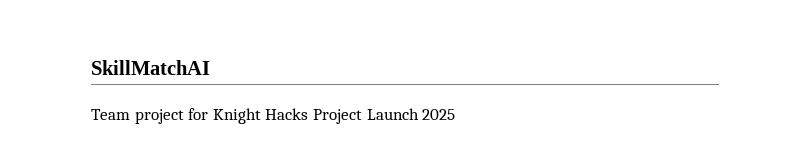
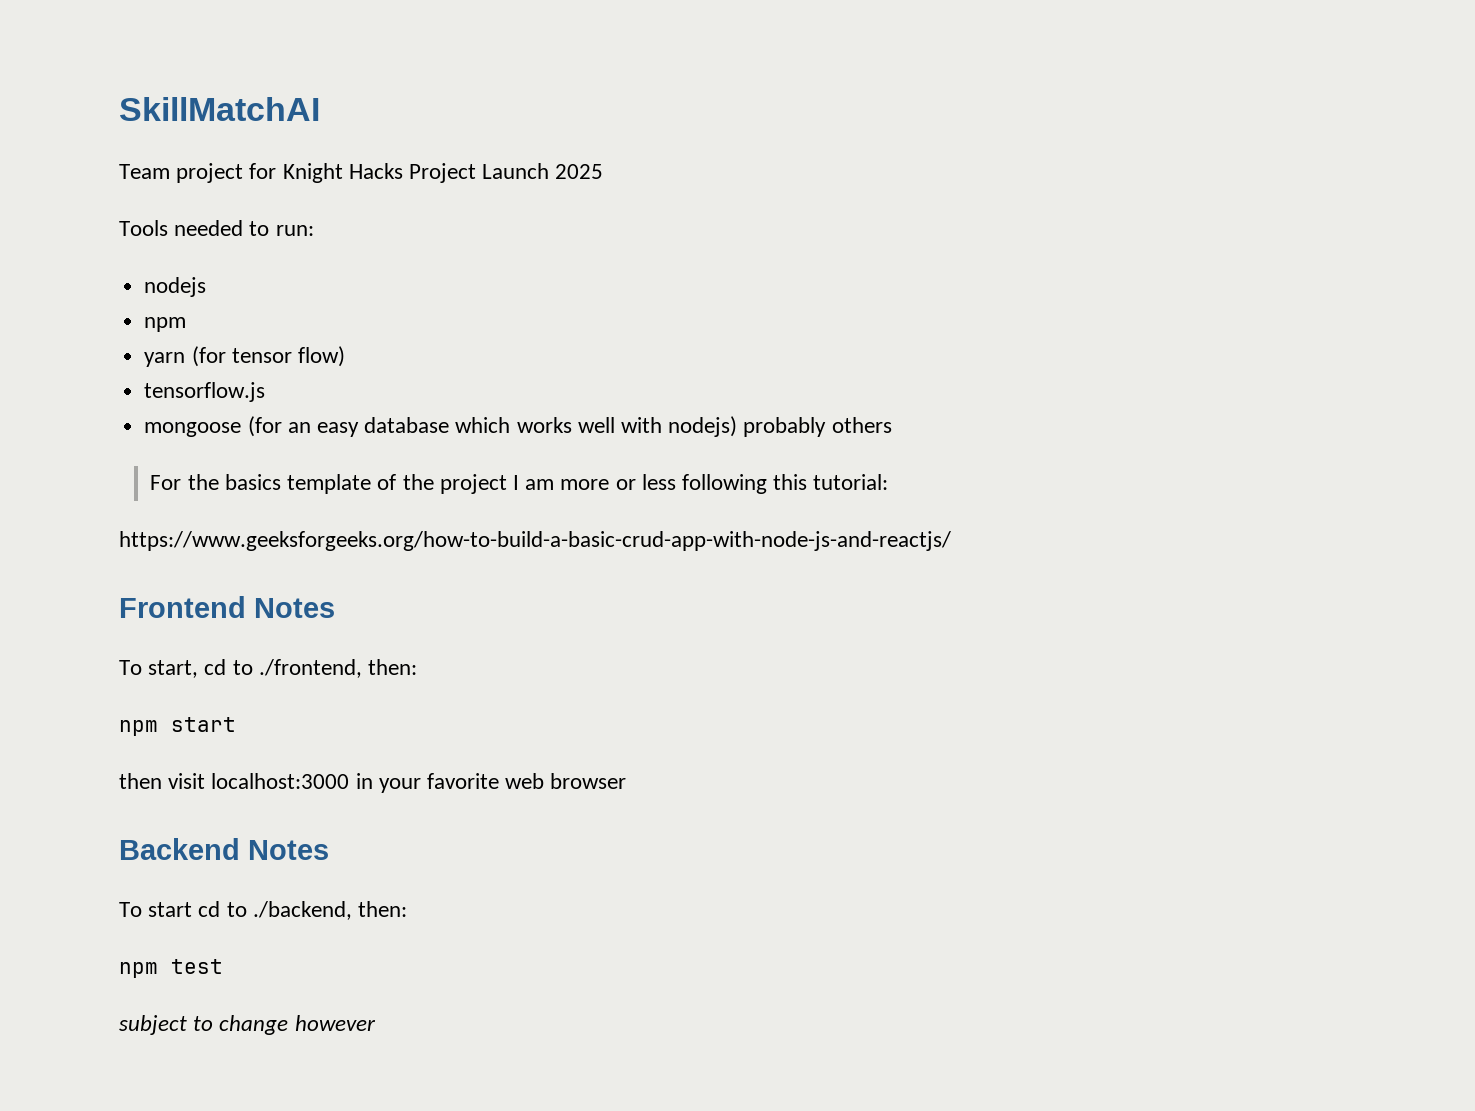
(456, 114) none -> [119,220,314,236] [144,277,207,297] [144,317,187,332] [144,346,345,367] [144,382,266,402] [144,416,892,437] [150,474,889,494] [119,531,951,551] [119,596,335,618] [119,659,418,678] [119,717,236,736] [119,773,627,793] [119,838,329,860] [119,901,408,920] [119,959,223,978] [119,1015,376,1035] // Tools needed to run: // nodejs // npm // yarn (for tensor flow) // tensorflow.js // mongoose (for an easy database which works well with nodejs) probably others // For the basics template of the project I am more or less following this tutorial: // https://www.geeksforgeeks.org/how-to-build-a-basic-crud-app-with-node-js-and-reactjs/ // Frontend Notes // To start, cd to ./frontend, then: // npm start // then visit localhost:3000 in your favorite web browser // Backend Notes // To start cd to ./backend, then: // npm test // subject to change however

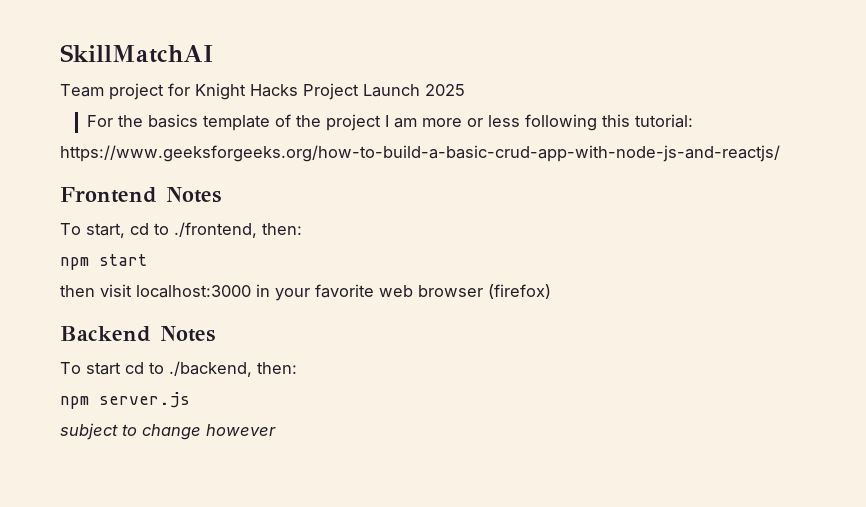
[119,220,314,236] [144,277,207,297] [144,317,187,332] [144,346,345,367] [144,382,266,402] [144,416,892,437] // Tools needed to run: // nodejs // npm // yarn (for tensor flow) // tensorflow.js // mongoose (for an easy database which works well with nodejs) probably others -> (465, 90) none
(627, 781) none -> [488,284,551,299] (firefox)
[171,959,223,974] test -> [99,392,190,408] server.js

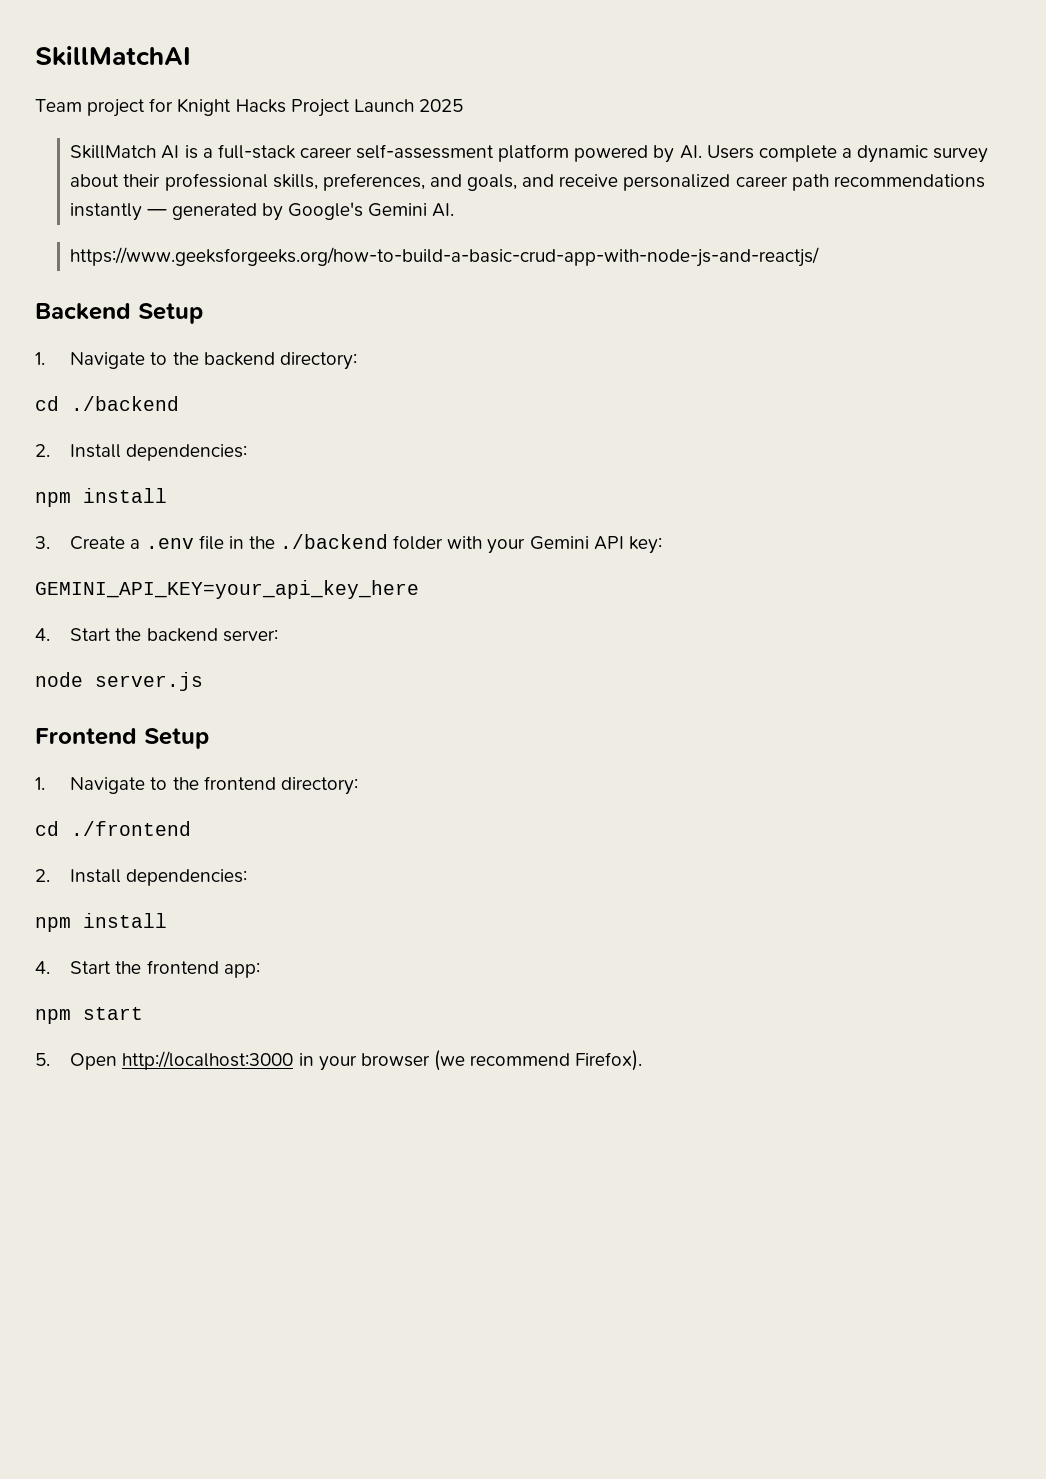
[86,114,693,131] [60,145,780,162] [60,187,221,203] [60,222,302,238] [60,254,147,270] [60,284,551,301] [60,326,215,342] [60,361,297,377] [60,392,190,409] [60,423,276,440] For the basics template of the project I am more or less following this tutorial: // https://www.geeksforgeeks.org/how-to-build-a-basic-crud-app-with-node-js-and-reactjs/ // Frontend Notes // To start, cd to ./frontend, then: // npm start // then visit localhost:3000 in your favorite web browser (firefox) // Backend Notes // To start cd to ./backend, then: // npm server.js // subject to change however -> [70,144,989,163] [70,173,985,191] [70,202,455,221] [70,247,820,267] [35,303,203,324] [35,352,357,370] [35,396,179,411] [35,444,248,461] [35,488,167,507] [35,534,662,554] [35,580,419,599] [35,628,278,642] [35,672,203,691] [35,728,209,749] [35,776,358,795] [35,821,191,836] [35,869,248,886] [35,913,167,932] [35,960,260,978] [35,1007,143,1024] [35,1050,643,1071] SkillMatch AI is a full-stack career self-assessment platform powered by AI. Users complete a dynamic survey about their professional skills, preferences, and goals, and receive personalized career path recommendations instantly — generated by Google's Gemini AI. // https://www.geeksforgeeks.org/how-to-build-a-basic-crud-app-with-node-js-and-reactjs/ // Backend Setup // 1. Navigate to the backend directory: // cd ./backend // 2. Install dependencies: // npm install // 3. Create a .env file in the ./backend folder with your Gemini API key: // GEMINI_API_KEY=your_api_key_here // 4. Start the backend server: // node server.js // Frontend Setup // 1. Navigate to the frontend directory: // cd ./frontend // 2. Install dependencies: // npm install // 4. Start the frontend app: // npm start // 5. Open http://localhost:3000 in your browser (we recommend Firefox).

